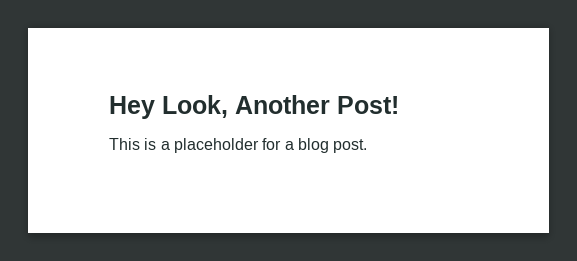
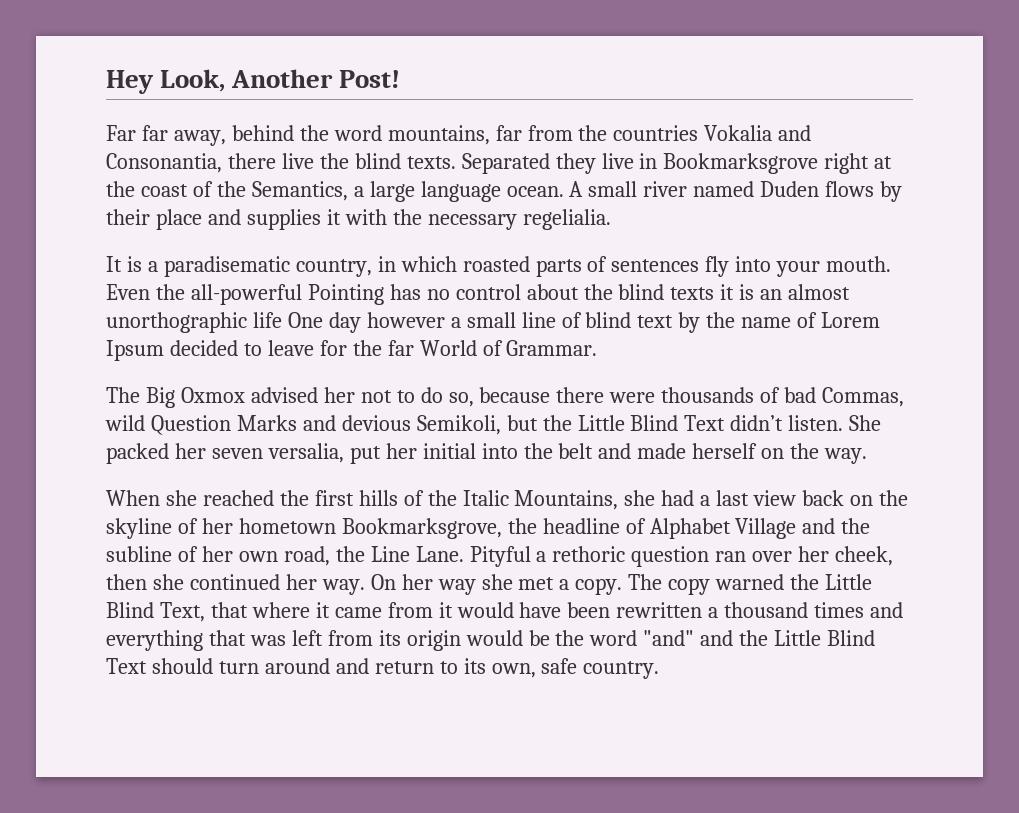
[109,138,368,153] This is a placeholder for a blog post. -> [106,125,812,146] [106,153,893,174] [106,181,903,202] [106,209,611,230] [106,256,892,277] [106,284,851,305] [106,312,881,333] [106,340,598,361] [106,387,905,408] [105,415,882,435] [106,443,868,464] [106,490,908,510] [106,518,871,539] [106,546,894,567] [106,574,873,595] [106,602,904,622] [106,630,876,651] [106,658,660,679] Far far away, behind the word mountains, far from the countries Vokalia and Consonantia, there live the blind texts. Separated they live in Bookmarksgrove right at the coast of the Semantics, a large language ocean. A small river named Duden flows by their place and supplies it with the necessary regelialia. // It is a paradisematic country, in which roasted parts of sentences fly into your mouth. Even the all-powerful Pointing has no control about the blind texts it is an almost unorthographic life One day however a small line of blind text by the name of Lorem Ipsum decided to leave for the far World of Grammar. // The Big Oxmox advised her not to do so, because there were thousands of bad Commas, wild Question Marks and devious Semikoli, but the Little Blind Text didn’t listen. She packed her seven versalia, put her initial into the belt and made herself on the way. // When she reached the first hills of the Italic Mountains, she had a last view back on the skyline of her hometown Bookmarksgrove, the headline of Alphabet Village and the subline of her own road, the Line Lane. Pityful a rethoric question ran over her cheek, then she continued her way. On her way she met a copy. The copy warned the Little Blind Text, that where it came from it would have been rewritten a thousand times and everything that was left from its origin would be the word "and" and the Little Blind Text should turn around and return to its own, safe country.

